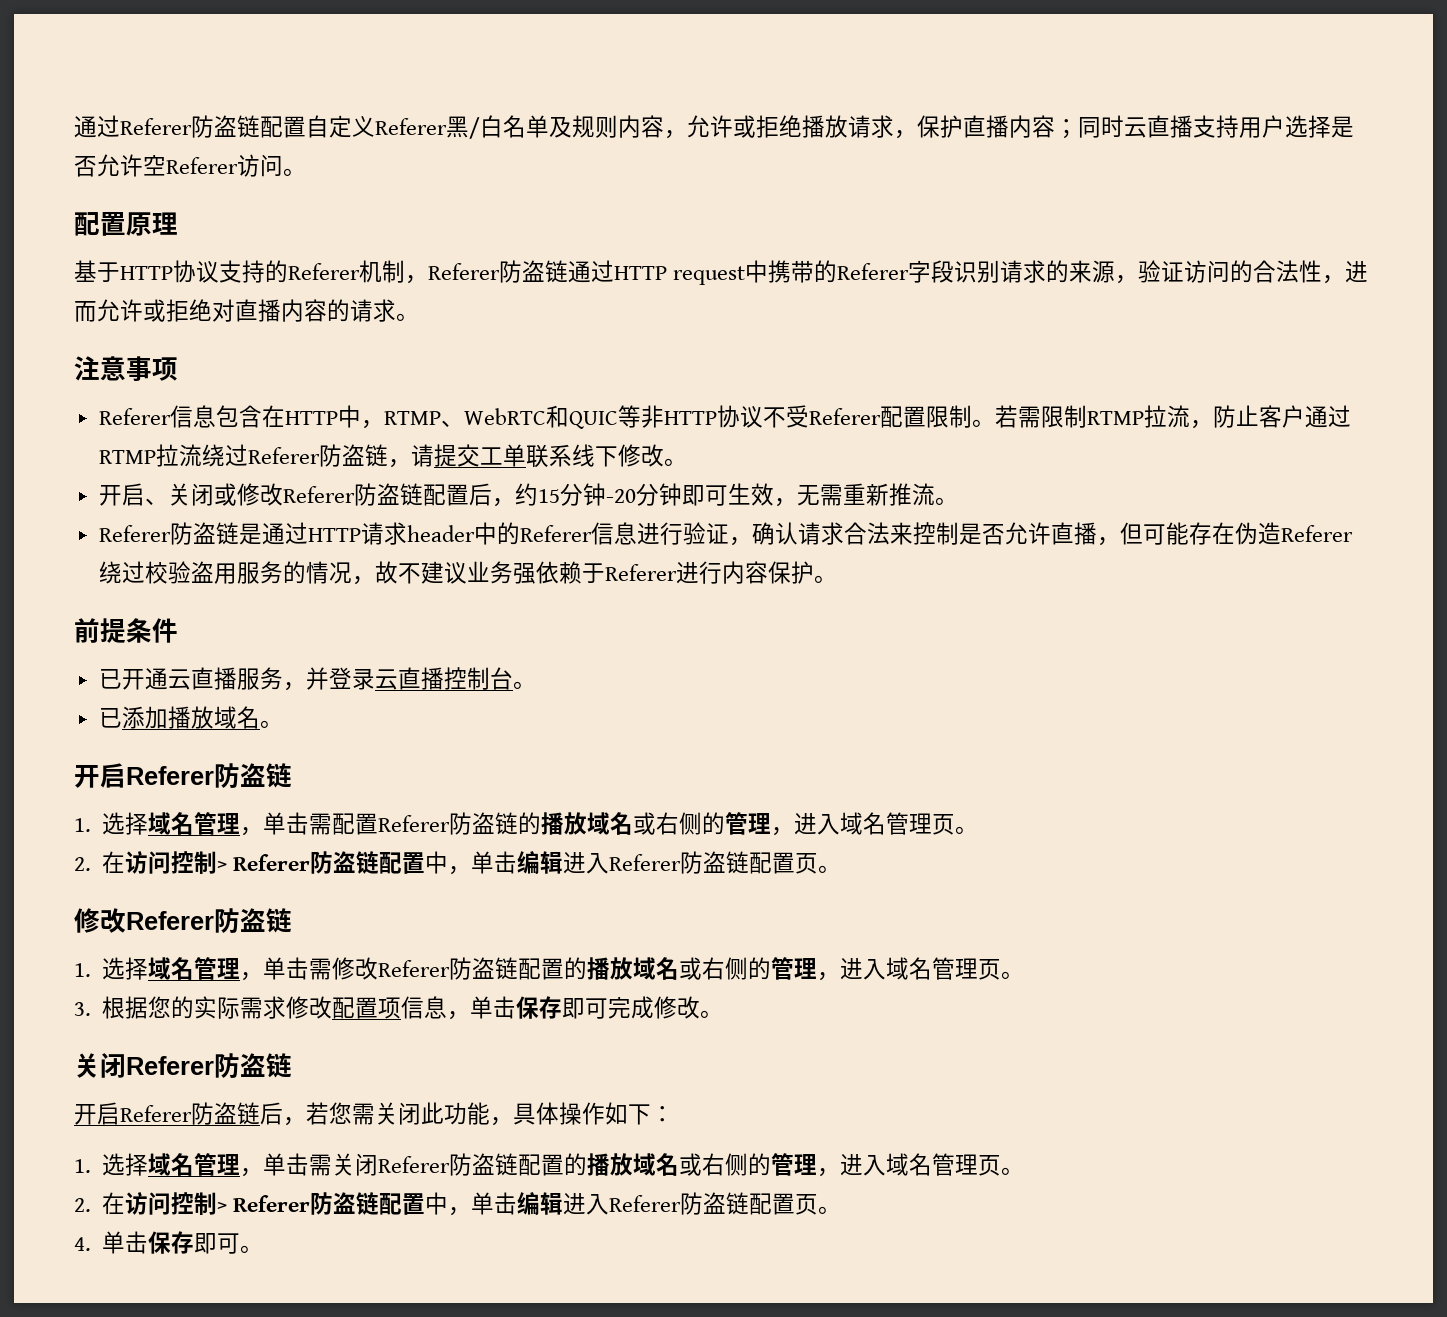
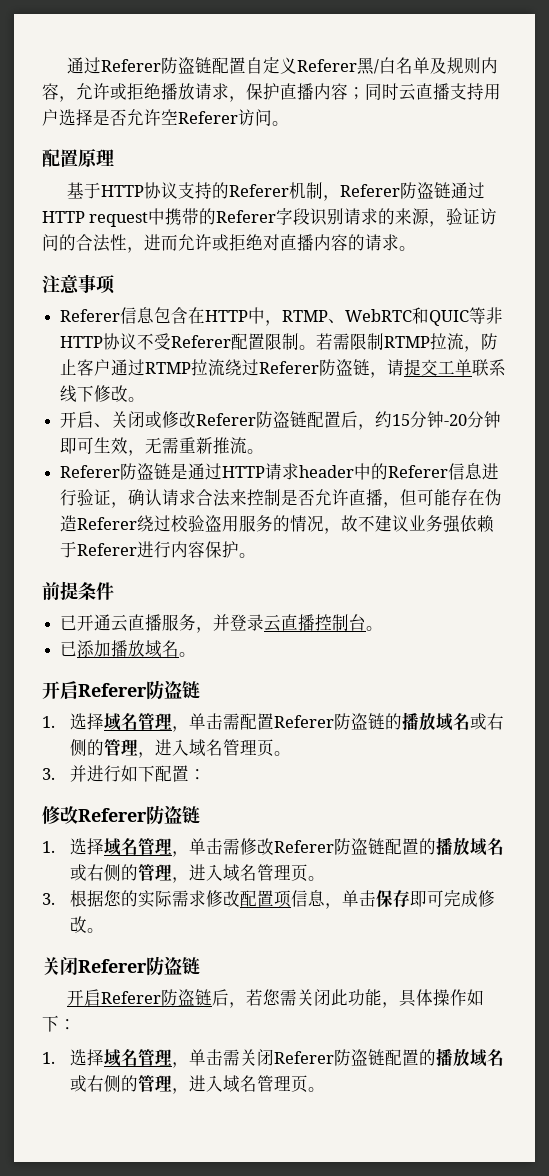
[74,851,842,875] 2.在访问控制> Referer防盗链配置中，单击编辑进入Referer防盗链配置页。 -> [42,765,207,782] 3.并进行如下配置：
[74,1192,842,1216] [74,1231,264,1254] // 2.在访问控制> Referer防盗链配置中，单击编辑进入Referer防盗链配置页。 // 4.单击保存即可。 -> (326, 1089) none

